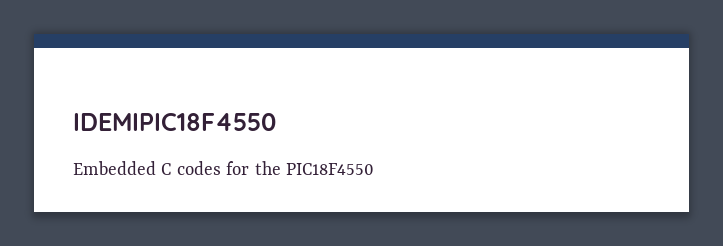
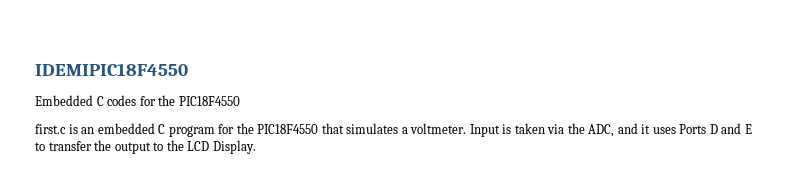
(374, 169) none -> [35,123,752,137] [35,140,256,154] // first.c is an embedded C program for the PIC18F4550 that simulates a voltmeter. Input is taken via the ADC, and it uses Ports D and E to transfer the output to the LCD Display.

